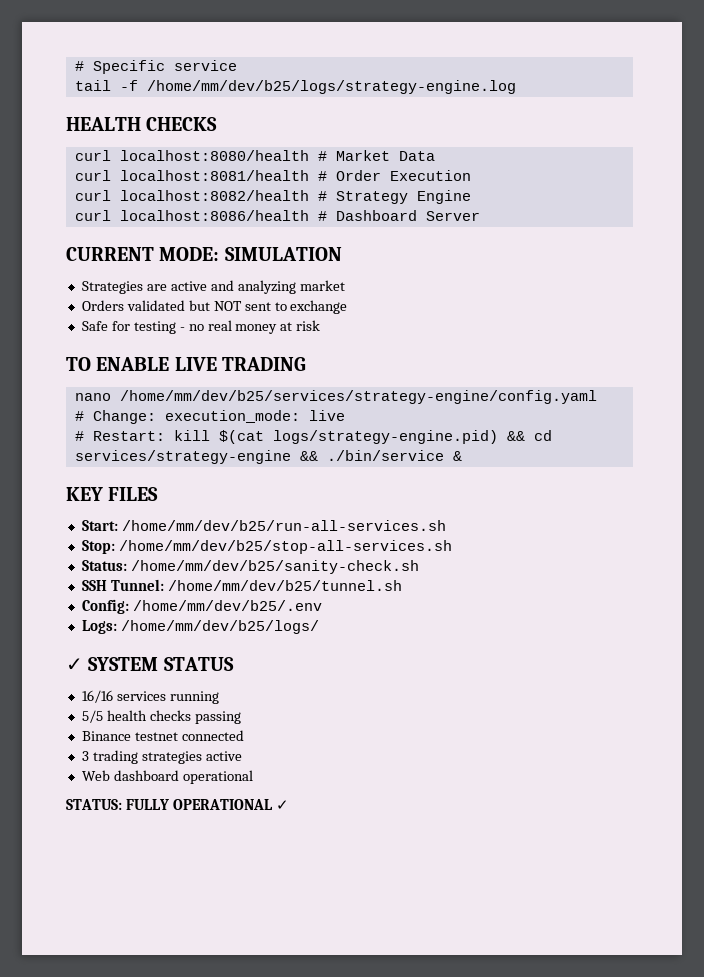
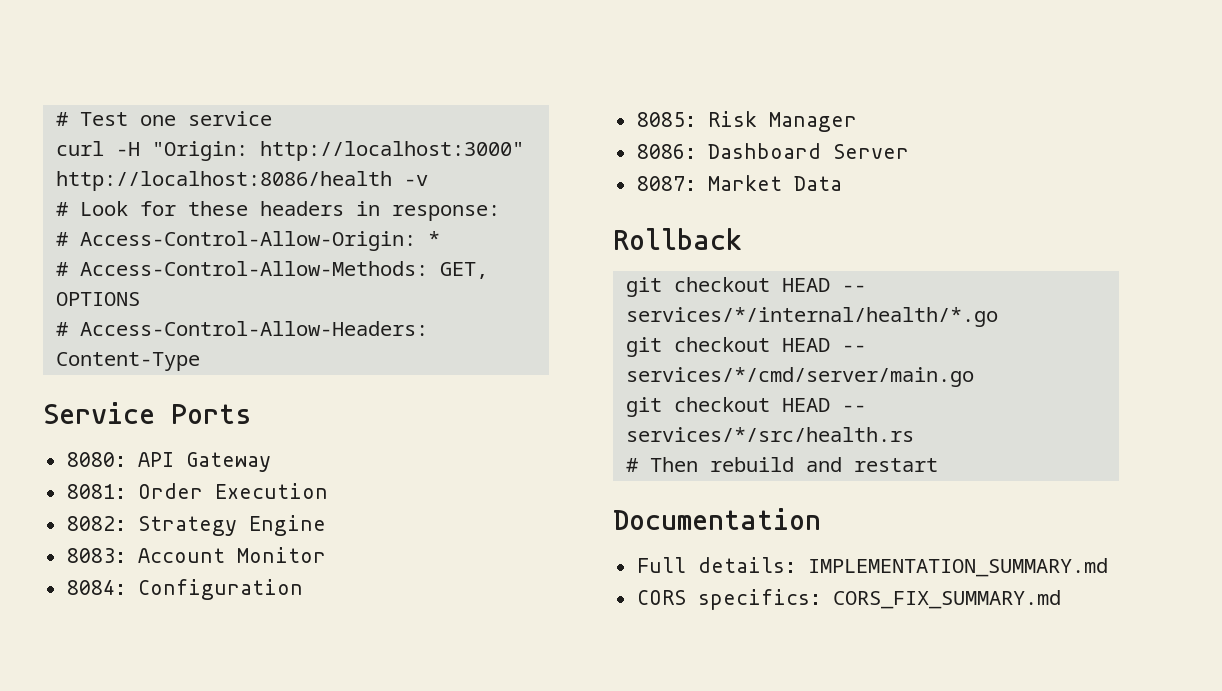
[74,60,165,74] # Specific -> [55,112,176,126] # Test one
[74,80,516,94] [66,117,218,131] [74,150,435,161] [74,170,471,181] [74,190,471,204] [74,210,480,221] [66,247,342,261] [81,280,345,294] [81,300,348,314] [81,320,321,334] [66,357,306,371] [74,390,597,404] [74,410,345,424] [74,430,552,444] [74,450,462,464] [66,487,159,501] [81,520,446,531] [81,540,452,554] [81,560,419,574] [81,579,402,591] [81,599,322,614] [81,620,319,634] [66,657,234,671] [81,690,219,704] [81,710,241,724] [81,730,244,741] [81,750,242,764] [81,770,253,784] [66,799,289,810] tail -f /home/mm/dev/b25/logs/strategy-engine.log // HEALTH CHECKS // curl localhost:8080/health # Market Data // curl localhost:8081/health # Order Execution // curl localhost:8082/health # Strategy Engine // curl localhost:8086/health # Dashboard Server // CURRENT MODE: SIMULATION // Strategies are active and analyzing market // Orders validated but NOT sent to exchange // Safe for testing - no real money at risk // TO ENABLE LIVE TRADING // nano /home/mm/dev/b25/services/strategy-engine/config.yaml // # Change: execution_mode: live // # Restart: kill $(cat logs/strategy-engine.pid) && cd services/strategy-engine && ./bin/service & // KEY FILES // Start: /home/mm/dev/b25/run-all-services.sh // Stop: /home/mm/dev/b25/stop-all-services.sh // Status: /home/mm/dev/b25/sanity-check.sh // SSH Tunnel: /home/mm/dev/b25/tunnel.sh // Config: /home/mm/dev/b25/.env // Logs: /home/mm/dev/b25/logs/ // ✓ SYSTEM STATUS // 16/16 services running // 5/5 health checks passing // Binance testnet connected // 3 trading strategies active // Web dashboard operational // STATUS: FULLY OPERATIONAL ✓ -> [55,141,524,161] [55,171,428,191] [55,201,500,221] [55,231,440,251] [55,261,488,279] [55,292,140,306] [55,321,428,336] [55,352,200,371] [43,402,252,424] [66,452,271,472] [66,483,328,499] [66,515,326,536] [66,547,326,563] [66,579,303,600] [636,111,857,132] [636,143,909,159] [636,175,842,191] [613,228,742,250] [625,277,866,297] [625,307,998,327] [625,337,866,357] [625,367,974,387] [625,397,866,417] [625,427,914,442] [625,457,938,472] [613,508,821,530] [636,557,1108,577] [636,589,1061,610] curl -H "Origin: http://localhost:3000" http://localhost:8086/health -v // # Look for these headers in response: // # Access-Control-Allow-Origin: * // # Access-Control-Allow-Methods: GET, OPTIONS // # Access-Control-Allow-Headers: Content-Type // Service Ports // 8080: API Gateway // 8081: Order Execution // 8082: Strategy Engine // 8083: Account Monitor // 8084: Configuration // 8085: Risk Manager // 8086: Dashboard Server // 8087: Market Data // Rollback // git checkout HEAD -- services/*/internal/health/*.go // git checkout HEAD -- services/*/cmd/server/main.go // git checkout HEAD -- services/*/src/health.rs // # Then rebuild and restart // Documentation // Full details: IMPLEMENTATION_SUMMARY.md // CORS specifics: CORS_FIX_SUMMARY.md

